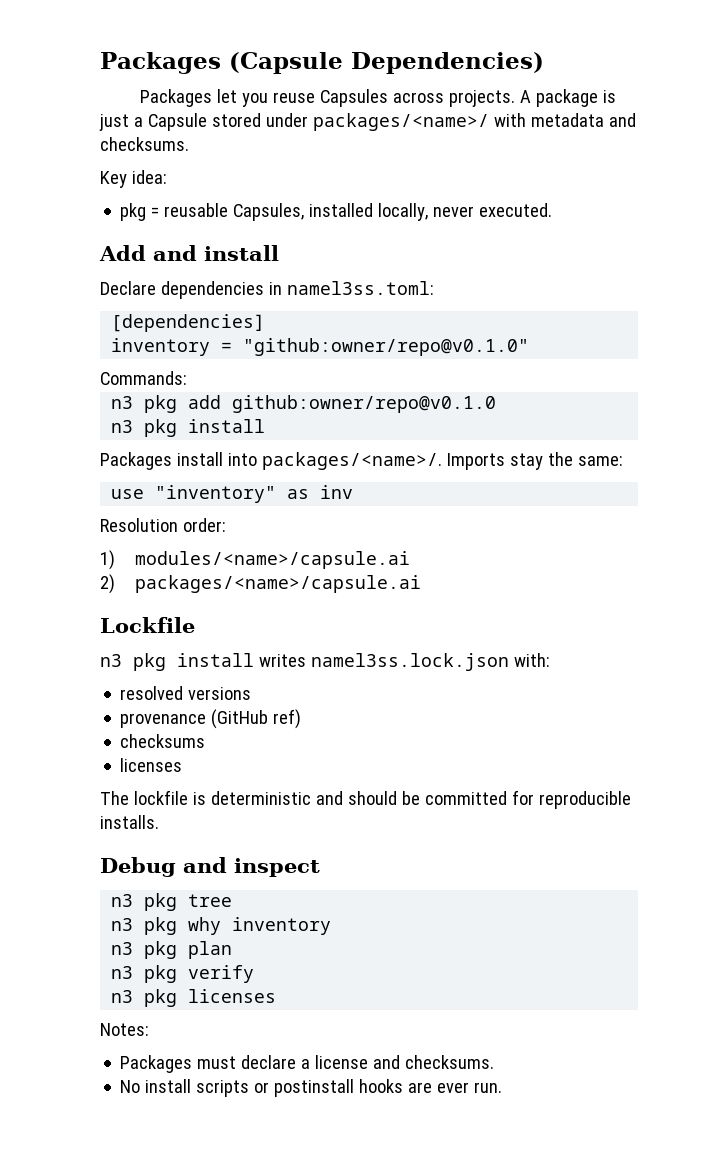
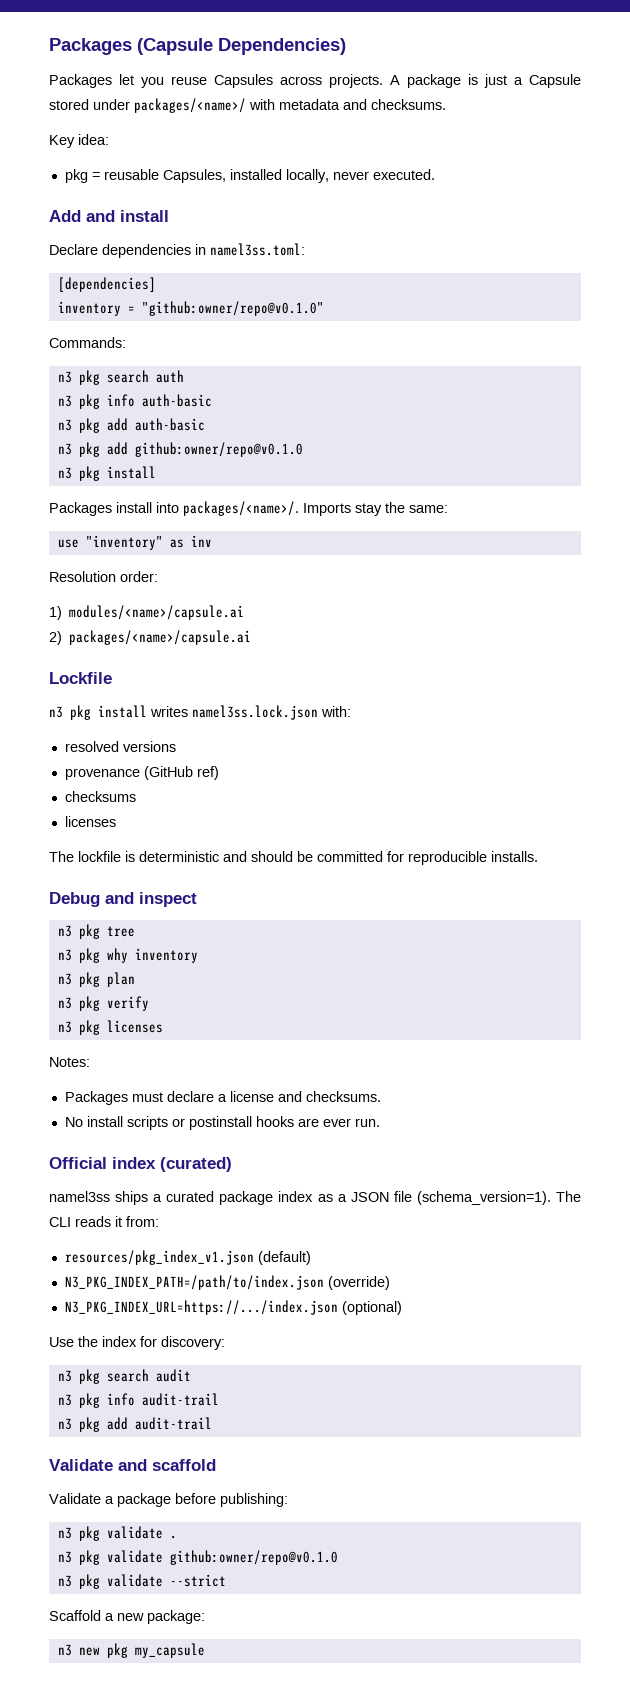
(187, 378) none -> [57,370,184,385] [57,394,212,409] [57,418,205,433] // n3 pkg search auth // n3 pkg info auth-basic // n3 pkg add auth-basic
(503, 1087) none -> [49,1157,232,1172] [49,1191,581,1205] [49,1216,159,1227] [64,1250,311,1265] [64,1275,390,1290] [64,1300,402,1315] [49,1336,225,1350] [57,1369,191,1384] [57,1393,219,1408] [57,1417,212,1432] [49,1459,216,1471] [49,1493,288,1507] [57,1526,177,1541] [57,1550,338,1565] [57,1574,226,1589] [49,1610,205,1624] [57,1643,205,1658] // Official index (curated) // namel3ss ships a curated package index as a JSON file (schema_version=1). The CLI reads it from: // resources/pkg_index_v1.json (default) // N3_PKG_INDEX_PATH=/path/to/index.json (override) // N3_PKG_INDEX_URL=https://.../index.json (optional) // Use the index for discovery: // n3 pkg search audit // n3 pkg info audit-trail // n3 pkg add audit-trail // Validate and scaffold // Validate a package before publishing: // n3 pkg validate . // n3 pkg validate github:owner/repo@v0.1.0 // n3 pkg validate --strict // Scaffold a new package: // n3 new pkg my_capsule

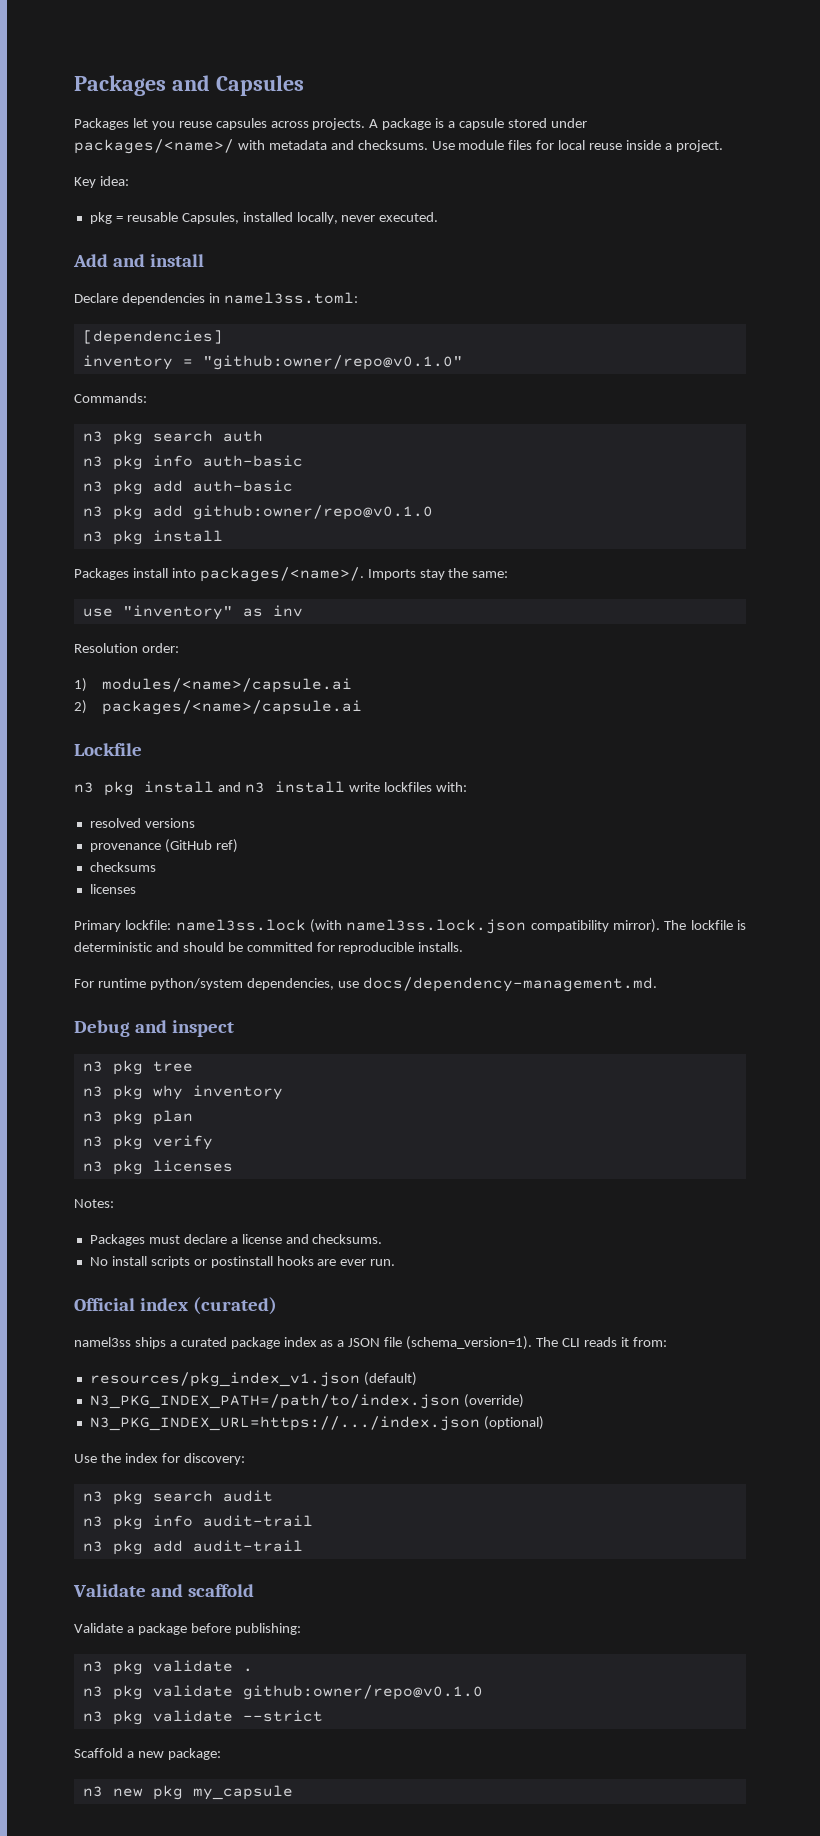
[49,38,346,55] Packages (Capsule Dependencies) -> [74,75,304,96] Packages and Capsules
[214,74,273,88] Capsules -> [215,118,267,130] capsules
[484,74,581,88] just a Capsule -> [448,118,505,130] a capsule
(446, 104) none -> [431,140,723,152] Use module files for local reuse inside a project.
[150,705,318,720] writes namel3ss.lock.json -> [217,781,432,793] and n3 install write lockfiles
(116, 821) none -> [74,919,660,934] Primary lockfile: namel3ss.lock (with namel3ss.lock.json compatibility mirror).
(538, 856) none -> [74,977,657,992] // For runtime python/system dependencies, use docs/dependency-management.md.

